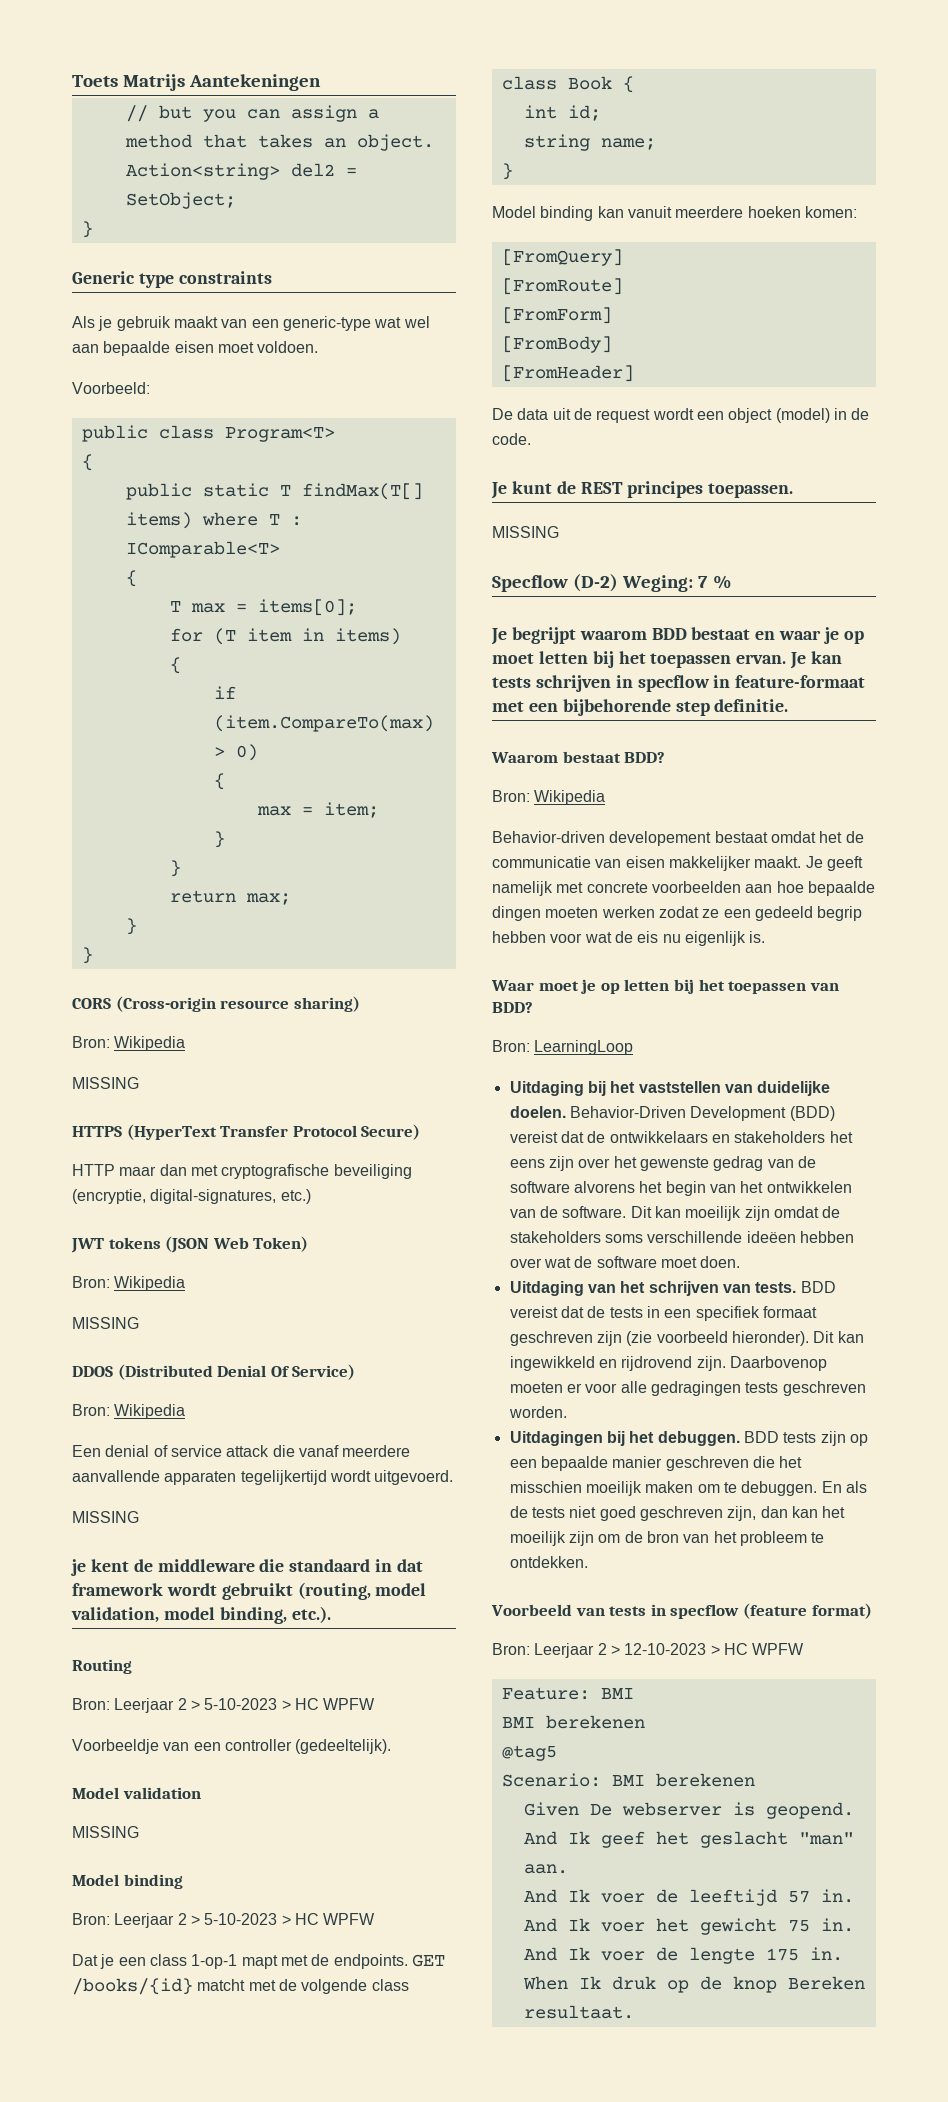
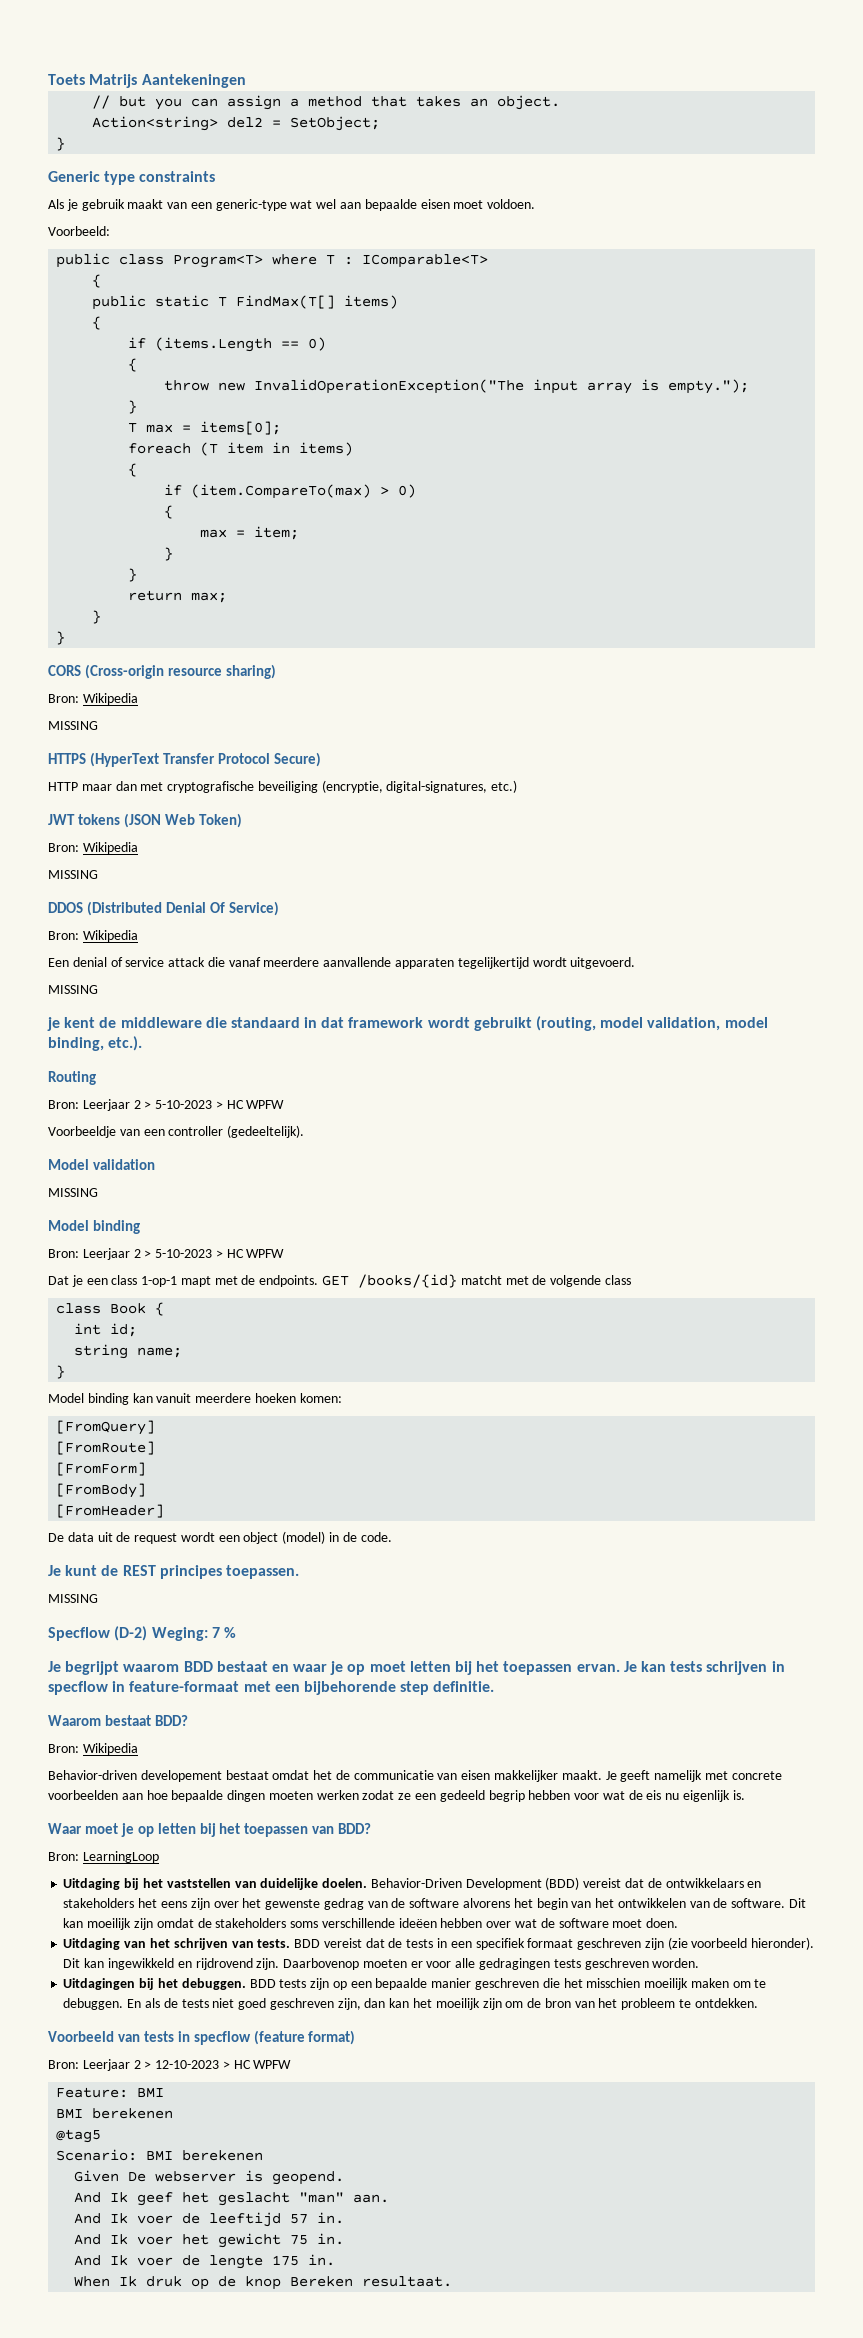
[81,454,93,471] [125,483,423,500] [125,512,192,529] // { // public static T findMax(T[] items) -> (264, 261) none
(137, 578) none -> [92,295,399,310] [92,316,102,330] [128,337,327,352] [128,358,138,372] [164,379,750,394] [128,400,138,414] // public static T FindMax(T[] items) // { // if (items.Length == 0) // { // throw new InvalidOperationException("The input array is empty."); // }
[169,628,203,642] for -> [128,443,192,454] foreach

